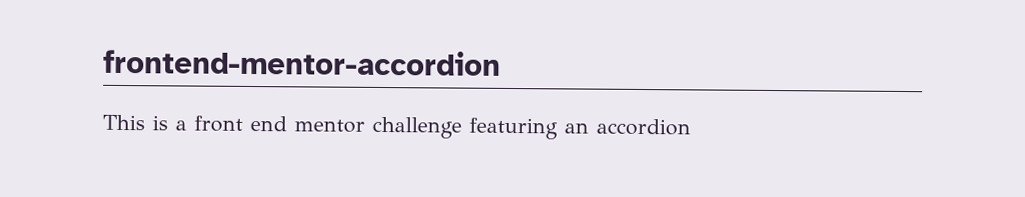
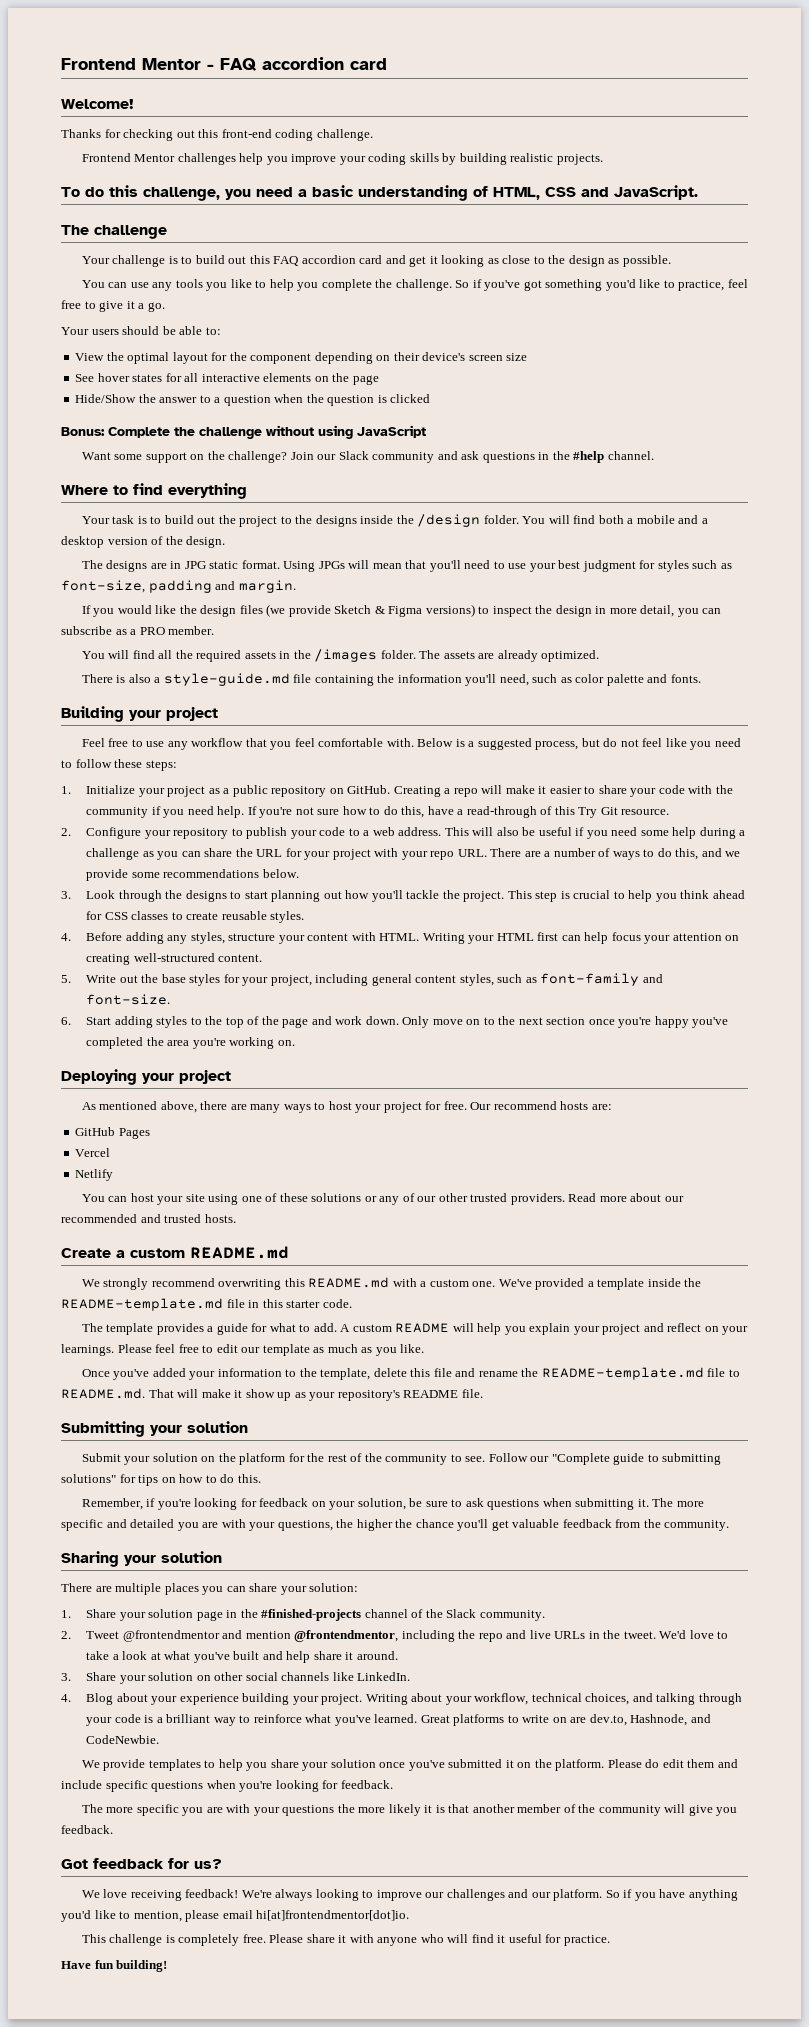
[103,48,501,76] [102,114,691,140] frontend-mentor-accordion // This is a front end mentor challenge featuring an accordion -> [61,57,387,71] [61,99,134,109] [61,129,373,141] [81,153,603,165] [61,185,698,201] [61,225,167,239] [81,255,671,267] [81,279,748,291] [61,300,165,312] [61,326,221,335] [75,352,528,364] [75,373,379,385] [75,394,431,406] [61,425,426,439] [81,451,654,463] [61,483,247,499] [81,514,708,527] [61,536,226,548] [81,560,732,572] [61,580,296,593] [81,604,722,617] [61,626,215,635] [81,649,600,662] [81,673,701,686] [61,706,218,722] [81,738,741,750] [61,759,177,771] [61,785,733,797] [86,806,670,818] [61,827,746,839] [86,848,741,860] [86,869,299,881] [61,890,745,902] [86,911,305,923] [61,932,740,944] [86,953,263,965] [61,973,663,986] [86,994,171,1005] [61,1016,729,1028] [86,1037,295,1049] [61,1069,231,1085] [81,1101,612,1113] [75,1127,150,1139] [75,1148,111,1157] [75,1169,114,1181] [81,1193,684,1205] [61,1214,236,1223] [61,1246,289,1259] [81,1277,702,1290] [61,1298,352,1311] [81,1323,749,1335] [61,1344,425,1356] [81,1367,740,1380] [61,1388,483,1401] [61,1421,248,1437] [81,1453,722,1465] [61,1474,261,1486] [81,1498,704,1510] [61,1519,730,1531] [61,1551,222,1567] [61,1583,359,1595] [61,1609,545,1621] [61,1630,729,1642] [86,1651,398,1663] [61,1672,411,1684] [61,1693,742,1705] [86,1714,711,1726] [86,1735,160,1744] [81,1759,738,1771] [61,1780,393,1792] [81,1804,738,1816] [61,1825,113,1834] [61,1858,222,1869] [81,1889,738,1901] [61,1910,410,1922] [81,1934,610,1946] [61,1960,168,1972] Frontend Mentor - FAQ accordion card // Welcome! // Thanks for checking out this front-end coding challenge. // Frontend Mentor challenges help you improve your coding skills by building realistic projects. // To do this challenge, you need a basic understanding of HTML, CSS and JavaScript. // The challenge // Your challenge is to build out this FAQ accordion card and get it looking as close to the design as possible. // You can use any tools you like to help you complete the challenge. So if you've got something you'd like to practice, feel free to give it a go. // Your users should be able to: // View the optimal layout for the component depending on their device's screen size // See hover states for all interactive elements on the page // Hide/Show the answer to a question when the question is clicked // Bonus: Complete the challenge without using JavaScript // Want some support on the challenge? Join our Slack community and ask questions in the #help channel. // Where to find everything // Your task is to build out the project to the designs inside the /design folder. You will find both a mobile and a desktop version of the design. // The designs are in JPG static format. Using JPGs will mean that you'll need to use your best judgment for styles such as font-size, padding and margin. // If you would like the design files (we provide Sketch & Figma versions) to inspect the design in more detail, you can subscribe as a PRO member. // You will find all the required assets in the /images folder. The assets are already optimized. // There is also a style-guide.md file containing the information you'll need, such as color palette and fonts. // Building your project // Feel free to use any workflow that you feel comfortable with. Below is a suggested process, but do not feel like you need to follow these steps: // 1. Initialize your project as a public repository on GitHub. Creating a repo will make it easier to share your code with the community if you need help. If you're not sure how to do this, have a read-through of this Try Git resource. // 2. Configure your repository to publish your code to a web address. This will also be useful if you need some help during a challenge as you can share the URL for your project with your repo URL. There are a number of ways to do this, and we provide some recommendations below. // 3. Look through the designs to start planning out how you'll tackle the project. This step is crucial to help you think ahead for CSS classes to create reusable styles. // 4. Before adding any styles, structure your content with HTML. Writing your HTML first can help focus your attention on creating well-structured content. // 5. Write out the base styles for your project, including general content styles, such as font-family and font-size. // 6. Start adding styles to the top of the page and work down. Only move on to the next section once you're happy you've completed the area you're working on. // Deploying your project // As mentioned above, there are many ways to host your project for free. Our recommend hosts are: // GitHub Pages // Vercel // Netlify // You can host your site using one of these solutions or any of our other trusted providers. Read more about our recommended and trusted hosts. // Create a custom README.md // We strongly recommend overwriting this README.md with a custom one. We've provided a template inside the README-template.md file in this starter code. // The template provides a guide for what to add. A custom README will help you explain your project and reflect on your learnings. Please feel free to edit our template as much as you like. // Once you've added your information to the template, delete this file and rename the README-template.md file to README.md. That will make it show up as your repository's README file. // Submitting your solution // Submit your solution on the platform for the rest of the community to see. Follow our "Complete guide to submitting solutions" for tips on how to do this. // Remember, if you're looking for feedback on your solution, be sure to ask questions when submitting it. The more specific and detailed you are with your questions, the higher the chance you'll get valuable feedback from the community. // Sharing your solution // There are multiple places you can share your solution: // 1. Share your solution page in the #finished-projects channel of the Slack community. // 2. Tweet @frontendmentor and mention @frontendmentor, including the repo and live URLs in the tweet. We'd love to take a look at what you've built and help share it around. // 3. Share your solution on other social channels like LinkedIn. // 4. Blog about your experience building your project. Writing about your workflow, technical choices, and talking through your code is a brilliant way to reinforce what you've learned. Great platforms to write on are dev.to, Hashnode, and CodeNewbie. // We provide templates to help you share your solution once you've submitted it on the platform. Please do edit them and include specific questions when you're looking for feedback. // The more specific you are with your questions the more likely it is that another member of the community will give you feedback. // Got feedback for us? // We love receiving feedback! We're always looking to improve our challenges and our platform. So if you have anything you'd like to mention, please email hi[at]frontendmentor[dot]io. // This challenge is completely free. Please share it with anyone who will find it useful for practice. // Have fun building!

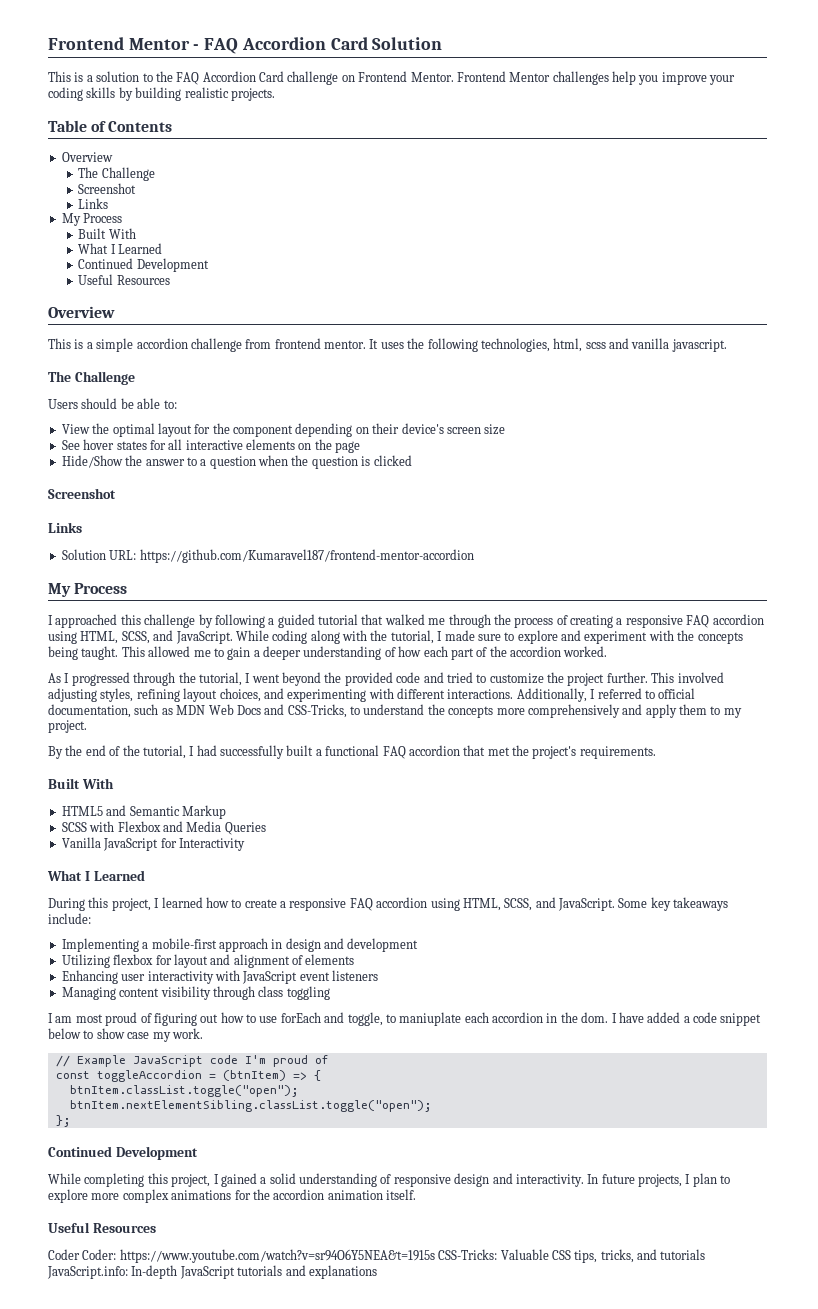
[262,57,387,70] [61,99,134,109] [61,129,373,141] accordion card // Welcome! // Thanks for checking out this front-end coding challenge. // -> [241,37,443,50] [48,71,454,85] Accordion Card Solution // This is a solution to the FAQ Accordion Card challenge on Frontend Mentor.
[61,185,698,201] [61,225,167,239] [81,255,671,267] [81,279,748,291] [61,300,165,312] [61,327,119,335] To do this challenge, you need a basic understanding of HTML, CSS and JavaScript. // The challenge // Your challenge is to build out this FAQ accordion card and get it looking as close to the design as possible. // You can use any tools you like to help you complete the challenge. So if you've got something you'd like to practice, feel free to give it a go. // Your users -> [48,120,173,132] [61,152,113,162] [78,167,155,181] [78,183,137,194] [78,198,109,209] [61,213,123,226] [78,228,136,239] [78,243,163,254] [78,258,209,272] [78,274,170,285] [48,306,115,318] [48,338,727,352] [48,371,135,385] [48,399,78,409] Table of Contents // Overview // The Challenge // Screenshot // Links // My Process // Built With // What I Learned // Continued Development // Useful Resources // Overview // This is a simple accordion challenge from frontend mentor. It uses the following technologies, html, scss and vanilla javascript. // The Challenge // Users
[61,425,426,439] [81,451,654,463] [61,483,247,499] [81,514,708,527] [61,536,226,548] [81,560,732,572] [61,580,296,593] [81,604,722,617] [61,626,215,635] [81,649,600,662] [81,673,701,686] [61,706,218,722] [81,738,741,750] [61,759,177,771] [61,785,733,797] [86,806,670,818] [61,827,746,839] [86,848,741,860] [86,869,299,881] [61,890,745,902] [86,911,305,923] [61,932,740,944] [86,953,263,965] [61,973,663,986] [86,994,171,1005] [61,1016,729,1028] [86,1037,295,1049] [61,1069,231,1085] [81,1101,612,1113] [75,1127,150,1139] [75,1148,111,1157] [75,1169,114,1181] [81,1193,684,1205] [61,1214,236,1223] [61,1246,289,1259] [81,1277,702,1290] [61,1298,352,1311] [81,1323,749,1335] [61,1344,425,1356] [81,1367,740,1380] [61,1388,483,1401] [61,1421,248,1437] [81,1453,722,1465] [61,1474,261,1486] [81,1498,704,1510] [61,1519,730,1531] [61,1551,222,1567] [61,1583,359,1595] [61,1609,545,1621] [61,1630,729,1642] [86,1651,398,1663] [61,1672,411,1684] [61,1693,742,1705] [86,1714,711,1726] [86,1735,160,1744] [81,1759,738,1771] [61,1780,393,1792] [81,1804,738,1816] [61,1825,113,1834] [61,1858,222,1869] [81,1889,738,1901] [61,1910,410,1922] [81,1934,610,1946] [61,1960,168,1972] Bonus: Complete the challenge without using JavaScript // Want some support on the challenge? Join our Slack community and ask questions in the #help channel. // Where to find everything // Your task is to build out the project to the designs inside the /design folder. You will find both a mobile and a desktop version of the design. // The designs are in JPG static format. Using JPGs will mean that you'll need to use your best judgment for styles such as font-size, padding and margin. // If you would like the design files (we provide Sketch & Figma versions) to inspect the design in more detail, you can subscribe as a PRO member. // You will find all the required assets in the /images folder. The assets are already optimized. // There is also a style-guide.md file containing the information you'll need, such as color palette and fonts. // Building your project // Feel free to use any workflow that you feel comfortable with. Below is a suggested process, but do not feel like you need to follow these steps: // 1. Initialize your project as a public repository on GitHub. Creating a repo will make it easier to share your code with the community if you need help. If you're not sure how to do this, have a read-through of this Try Git resource. // 2. Configure your repository to publish your code to a web address. This will also be useful if you need some help during a challenge as you can share the URL for your project with your repo URL. There are a number of ways to do this, and we provide some recommendations below. // 3. Look through the designs to start planning out how you'll tackle the project. This step is crucial to help you think ahead for CSS classes to create reusable styles. // 4. Before adding any styles, structure your content with HTML. Writing your HTML first can help focus your attention on creating well-structured content. // 5. Write out the base styles for your project, including general content styles, such as font-family and font-size. // 6. Start adding styles to the top of the page and work down. Only move on to the next section once you're happy you've completed the area you're working on. // Deploying your project // As mentioned above, there are many ways to host your project for free. Our recommend hosts are: // GitHub Pages // Vercel // Netlify // You can host your site using one of these solutions or any of our other trusted providers. Read more about our recommended and trusted hosts. // Create a custom README.md // We strongly recommend overwriting this README.md with a custom one. We've provided a template inside the README-template.md file in this starter code. // The template provides a guide for what to add. A custom README will help you explain your project and reflect on your learnings. Please feel free to edit our template as much as you like. // Once you've added your information to the template, delete this file and rename the README-template.md file to README.md. That will make it show up as your repository's README file. // Submitting your solution // Submit your solution on the platform for the rest of the community to see. Follow our "Complete guide to submitting solutions" for tips on how to do this. // Remember, if you're looking for feedback on your solution, be sure to ask questions when submitting it. The more specific and detailed you are with your questions, the higher the chance you'll get valuable feedback from the community. // Sharing your solution // There are multiple places you can share your solution: // 1. Share your solution page in the #finished-projects channel of the Slack community. // 2. Tweet @frontendmentor and mention @frontendmentor, including the repo and live URLs in the tweet. We'd love to take a look at what you've built and help share it around. // 3. Share your solution on other social channels like LinkedIn. // 4. Blog about your experience building your project. Writing about your workflow, technical choices, and talking through your code is a brilliant way to reinforce what you've learned. Great platforms to write on are dev.to, Hashnode, and CodeNewbie. // We provide templates to help you share your solution once you've submitted it on the platform. Please do edit them and include specific questions when you're looking for feedback. // The more specific you are with your questions the more likely it is that another member of the community will give you feedback. // Got feedback for us? // We love receiving feedback! We're always looking to improve our challenges and our platform. So if you have anything you'd like to mention, please email hi[at]frontendmentor[dot]io. // This challenge is completely free. Please share it with anyone who will find it useful for practice. // Have fun building! -> [48,488,116,499] [48,522,82,533] [61,549,474,563] [48,583,128,597] [48,614,764,628] [48,630,743,644] [48,646,608,660] [48,672,724,686] [48,688,696,702] [48,704,742,718] [48,720,87,733] [48,745,656,759] [48,778,114,789] [61,805,226,819] [61,821,266,835] [61,837,245,851] [47,870,145,881] [48,897,729,911] [48,913,91,924] [61,938,419,952] [61,954,355,968] [61,970,378,984] [61,986,330,1000] [48,1012,762,1026] [48,1028,203,1042] [55,1055,329,1067] [55,1070,321,1082] [69,1085,299,1097] [69,1100,432,1112] [55,1115,71,1127] [48,1146,198,1160] [48,1173,731,1187] [48,1189,416,1203] [48,1222,156,1233] [48,1249,706,1263] [47,1265,377,1279] Screenshot // Links // Solution URL: https://github.com/Kumaravel187/frontend-mentor-accordion // My Process // I approached this challenge by following a guided tutorial that walked me through the process of creating a responsive FAQ accordion using HTML, SCSS, and JavaScript. While coding along with the tutorial, I made sure to explore and experiment with the concepts being taught. This allowed me to gain a deeper understanding of how each part of the accordion worked. // As I progressed through the tutorial, I went beyond the provided code and tried to customize the project further. This involved adjusting styles, refining layout choices, and experimenting with different interactions. Additionally, I referred to official documentation, such as MDN Web Docs and CSS-Tricks, to understand the concepts more comprehensively and apply them to my project. // By the end of the tutorial, I had successfully built a functional FAQ accordion that met the project's requirements. // Built With // HTML5 and Semantic Markup // SCSS with Flexbox and Media Queries // Vanilla JavaScript for Interactivity // What I Learned // During this project, I learned how to create a responsive FAQ accordion using HTML, SCSS, and JavaScript. Some key takeaways include: // Implementing a mobile-first approach in design and development // Utilizing flexbox for layout and alignment of elements // Enhancing user interactivity with JavaScript event listeners // Managing content visibility through class toggling // I am most proud of figuring out how to use forEach and toggle, to maniuplate each accordion in the dom. I have added a code snippet below to show case my work. // // Example JavaScript code I'm proud of // const toggleAccordion = (btnItem) => { // btnItem.classList.toggle("open"); // btnItem.nextElementSibling.classList.toggle("open"); // }; // Continued Development // While completing this project, I gained a solid understanding of responsive design and interactivity. In future projects, I plan to explore more complex animations for the accordion animation itself. // Useful Resources // Coder Coder: https://www.youtube.com/watch?v=sr94O6Y5NEA&t=1915s CSS-Tricks: Valuable CSS tips, tricks, and tutorials JavaScript.info: In-depth JavaScript tutorials and explanations

